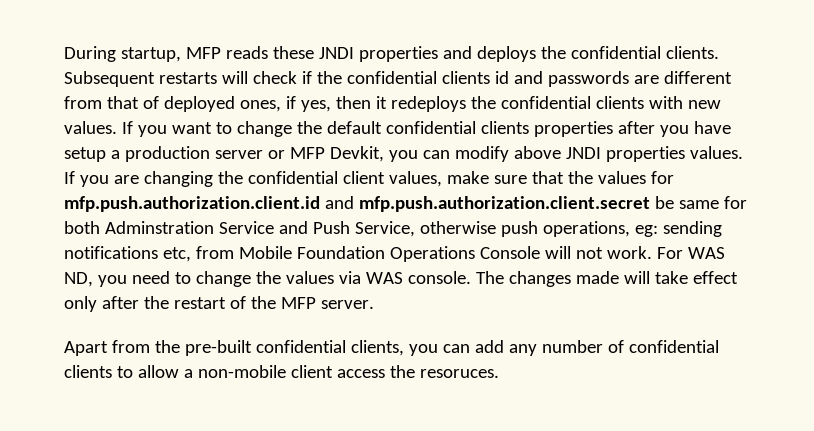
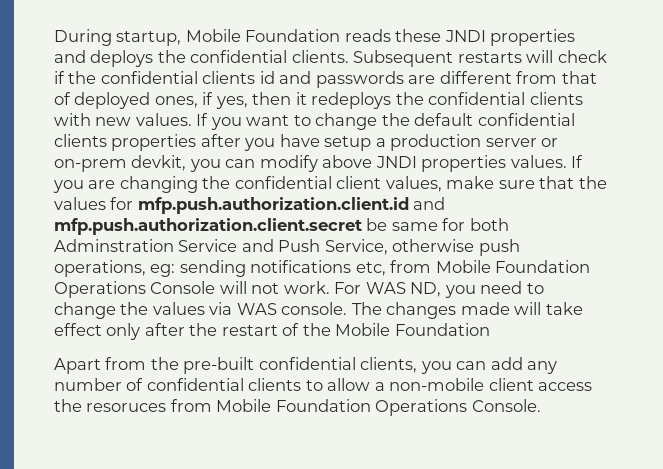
[185,47,221,59] MFP -> [185,29,341,42] Mobile Foundation
[289,146,384,162] MFP Devkit, -> [54,155,187,172] on-prem devkit,
[280,297,374,309] MFP server. -> [335,323,490,336] Mobile Foundation
[419,369,499,378] resoruces. -> [86,399,541,416] resoruces from Mobile Foundation Operations Console.

